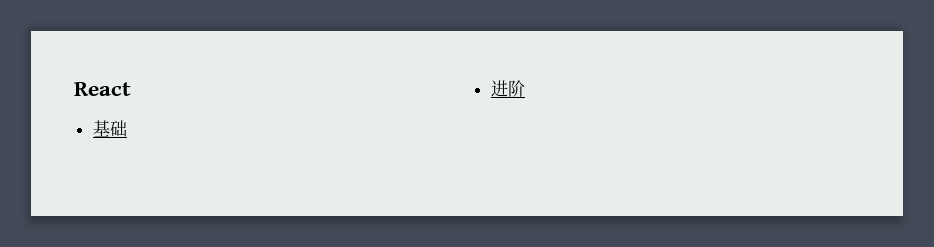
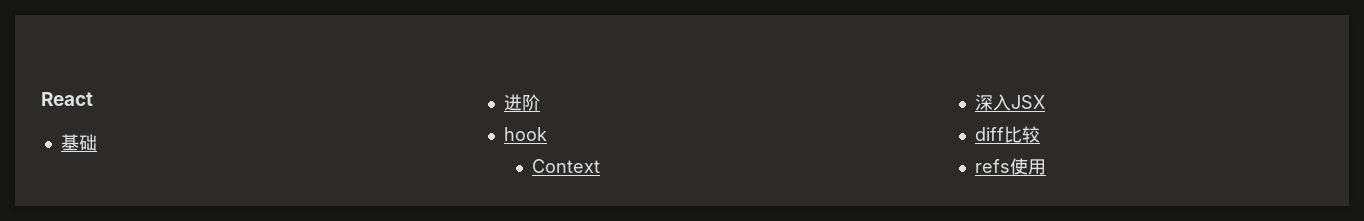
(525, 88) none -> [503,127,547,141] [532,159,601,173] [975,94,1046,111] [975,126,1041,143] [975,158,1047,175] // hook // Context // 深入JSX // diff比较 // refs使用

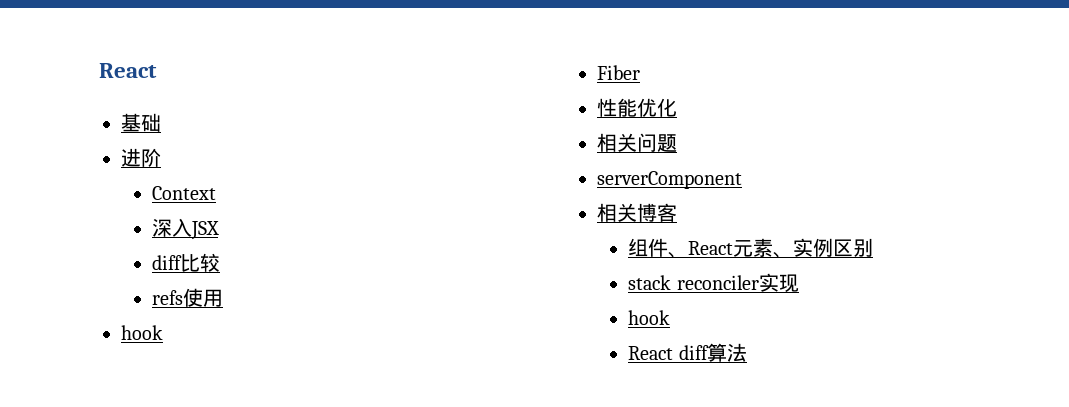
[503,127,547,141] // hook -> (161, 157) none
(1047, 167) none -> [121,325,163,340] [597,65,640,80] [597,98,677,117] [597,133,677,152] [597,171,742,189] [597,203,677,222] [628,238,874,258] [628,273,799,293] [628,310,671,325] [628,343,747,362] // hook // Fiber // 性能优化 // 相关问题 // serverComponent // 相关博客 // 组件、React元素、实例区别 // stack reconciler实现 // hook // React diff算法

